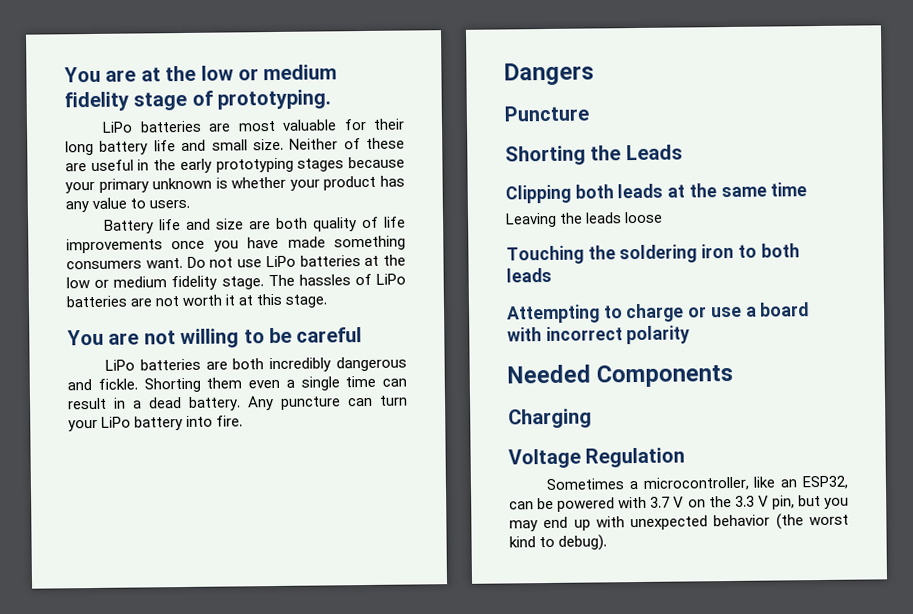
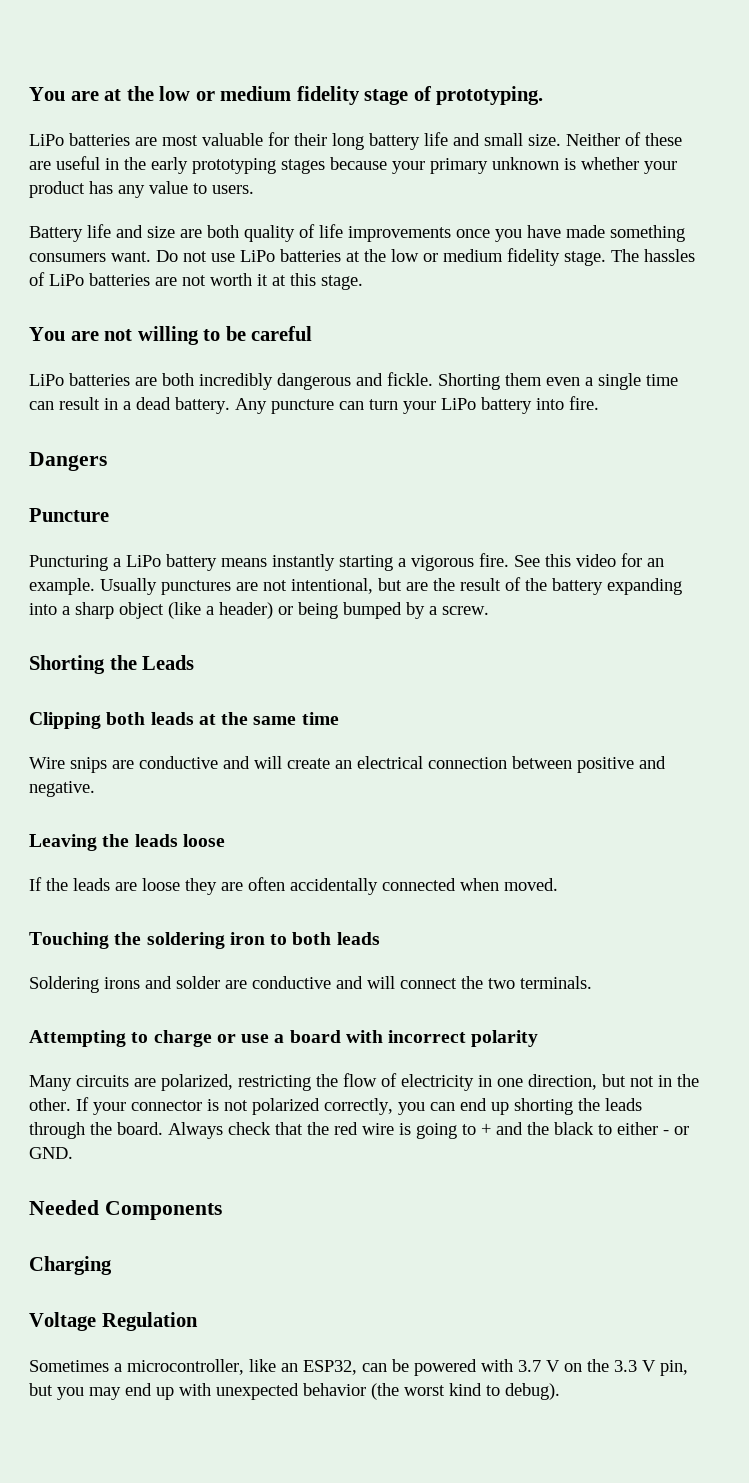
(589, 113) none -> [29,553,664,571] [29,577,682,595] [29,602,489,619] // Puncturing a LiPo battery means instantly starting a vigorous fire. See this video for an example. Usually punctures are not intentional, but are the result of the battery expanding into a sharp object (like a header) or being bumped by a screw.
[505,211,664,228] Leaving the leads loose -> [29,756,666,773] [29,781,95,797] [29,834,225,851] [29,877,558,895] Wire snips are conductive and will create an electrical connection between positive and negative. // Leaving the leads loose // If the leads are loose they are often accidentally connected when moved.
(552, 275) none -> [29,976,592,993] // Soldering irons and solder are conductive and will connect the two terminals.
(691, 335) none -> [29,1073,699,1091] [29,1097,642,1115] [29,1122,689,1139] [29,1147,73,1159] // Many circuits are polarized, restricting the flow of electricity in one direction, but not in the other. If your connector is not polarized correctly, you can end up shorting the leads through the board. Always check that the red wire is going to + and the black to either - or GND.

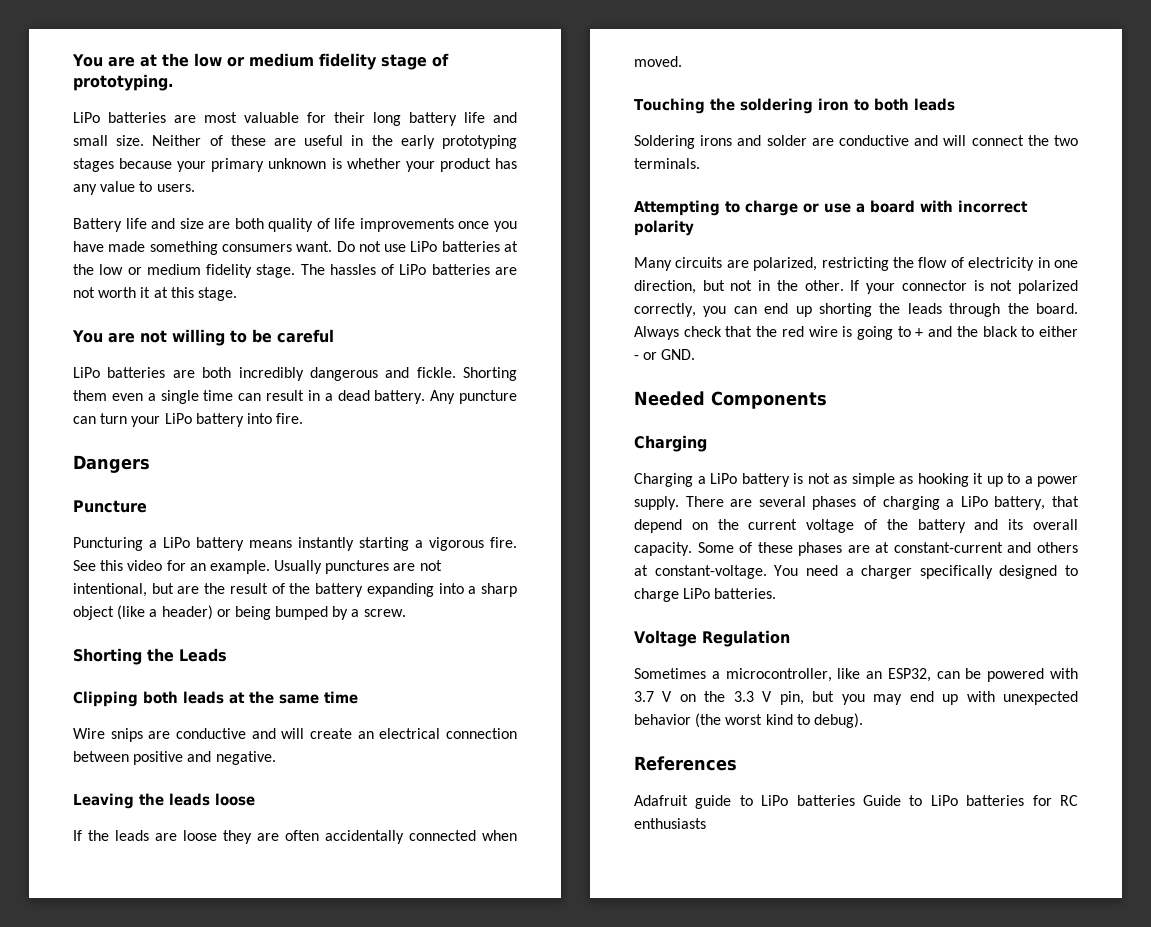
(112, 1265) none -> [634,473,1078,487] [634,496,1079,510] [634,519,1078,533] [634,542,1078,556] [634,565,1078,579] [634,588,777,602] // Charging a LiPo battery is not as simple as hooking it up to a power supply. There are several phases of charging a LiPo battery, that depend on the current voltage of the battery and its overall capacity. Some of these phases are at constant-current and others at constant-voltage. You need a charger specifically designed to charge LiPo batteries.
(560, 1391) none -> [634,756,737,771] [634,795,1078,809] [634,818,706,829] // References // Adafruit guide to LiPo batteries Guide to LiPo batteries for RC enthusiasts

